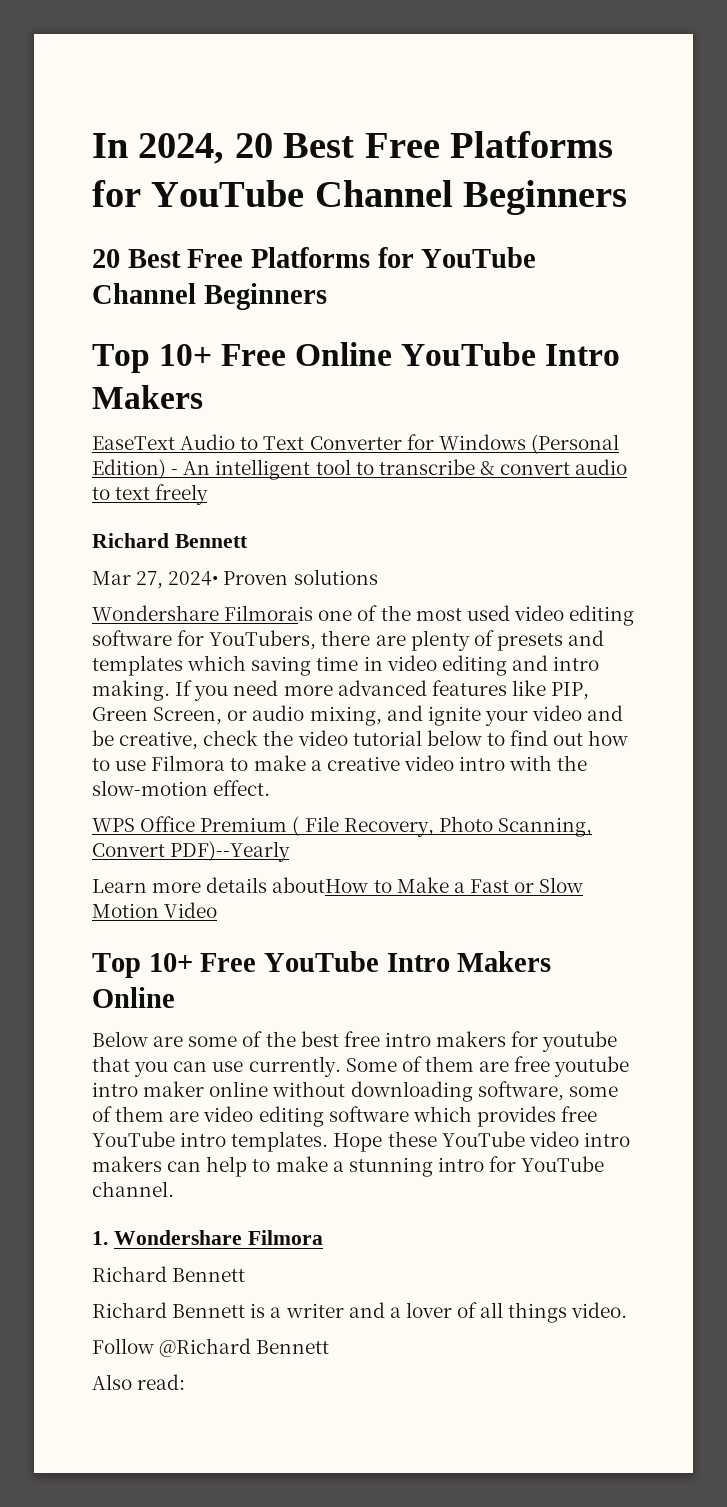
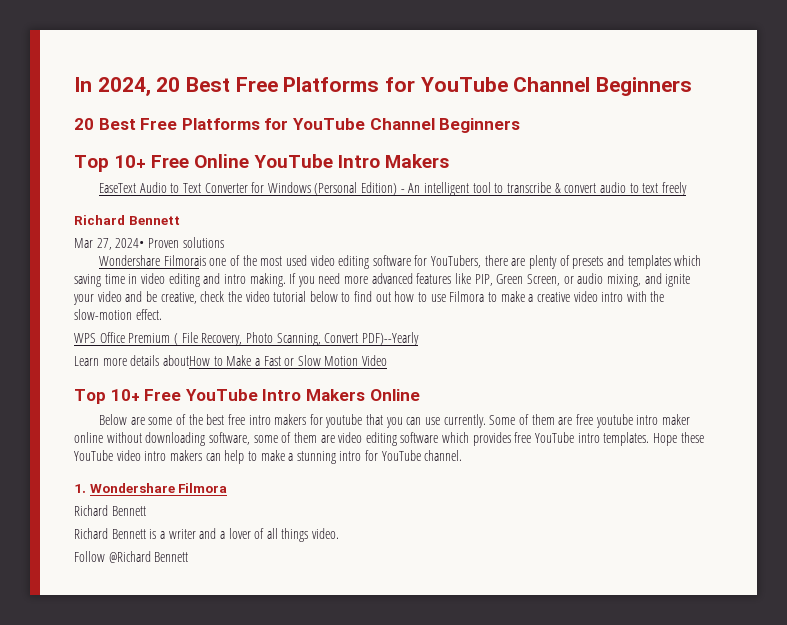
[92,1374,186,1390] // Also read: -> (189, 557) none

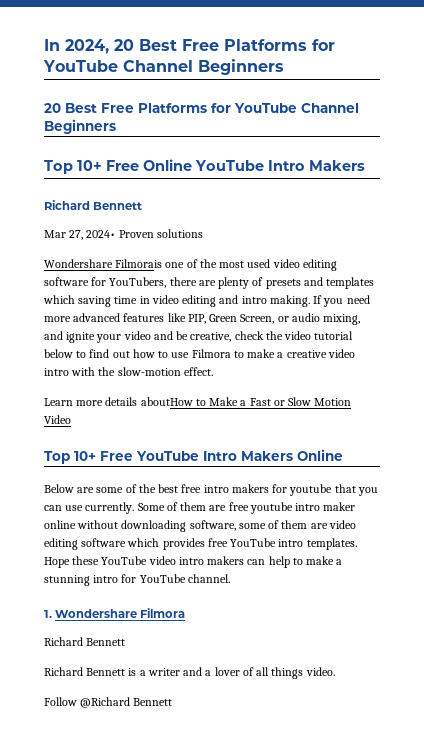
[99,182,687,196] // EaseText Audio to Text Converter for Windows (Personal Edition) - An intelligent tool to transcribe & convert audio to text freely -> (365, 165) none
[74,332,419,346] // WPS Office Premium ( File Recovery, Photo Scanning, Convert PDF)--Yearly -> (213, 371) none

